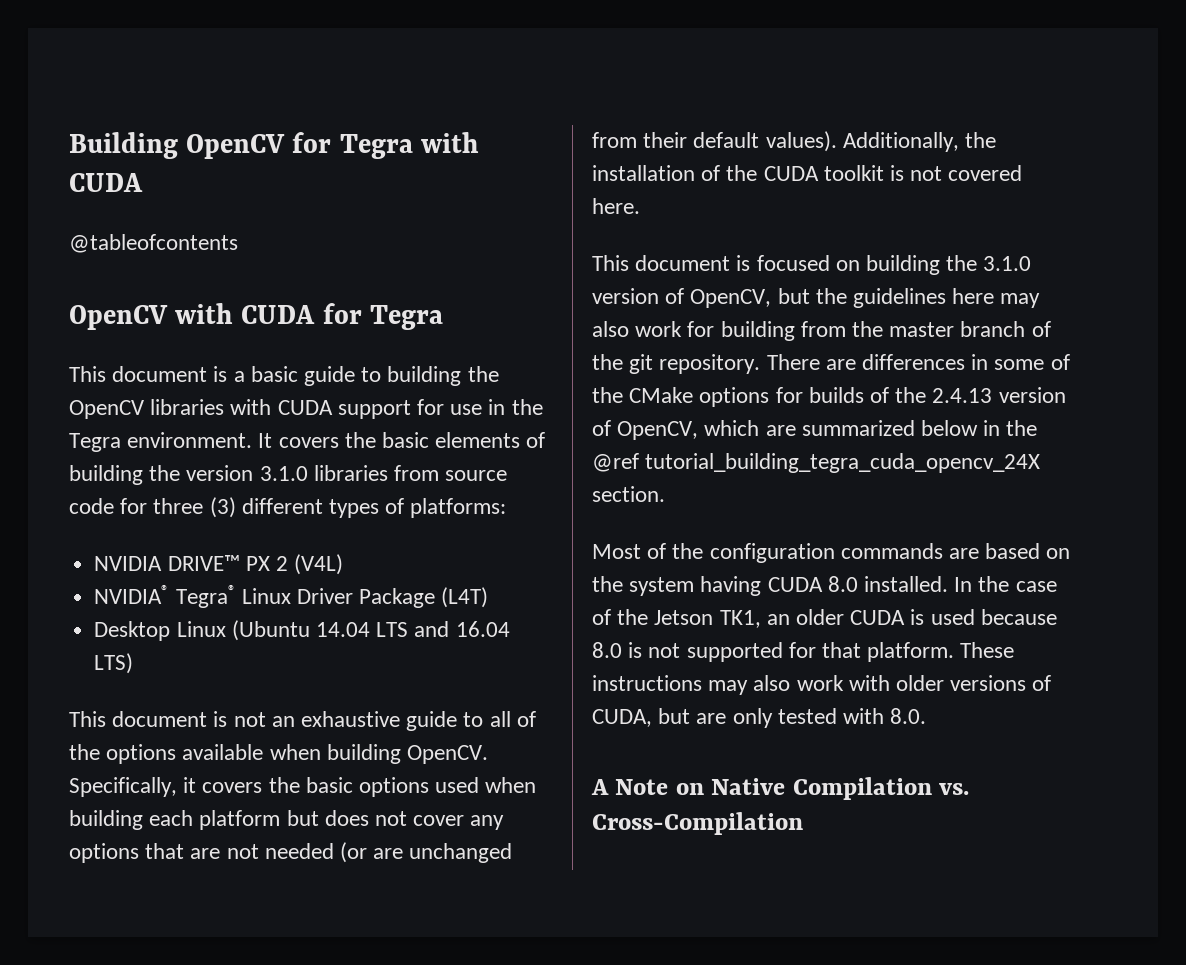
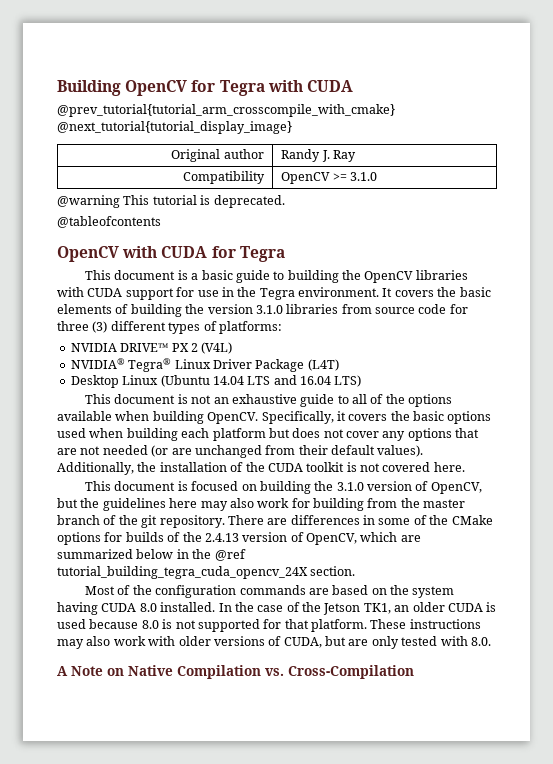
(143, 182) none -> [57,104,395,117] [57,121,292,134] [171,149,264,162] [281,149,357,162] [182,171,265,184] [281,172,378,184] [57,195,285,208] // @prev_tutorial{tutorial_arm_crosscompile_with_cmake} @next_tutorial{tutorial_display_image} // Original author | Randy J. Ray // Compatibility | OpenCV >= 3.1.0 // @warning This tutorial is deprecated.

